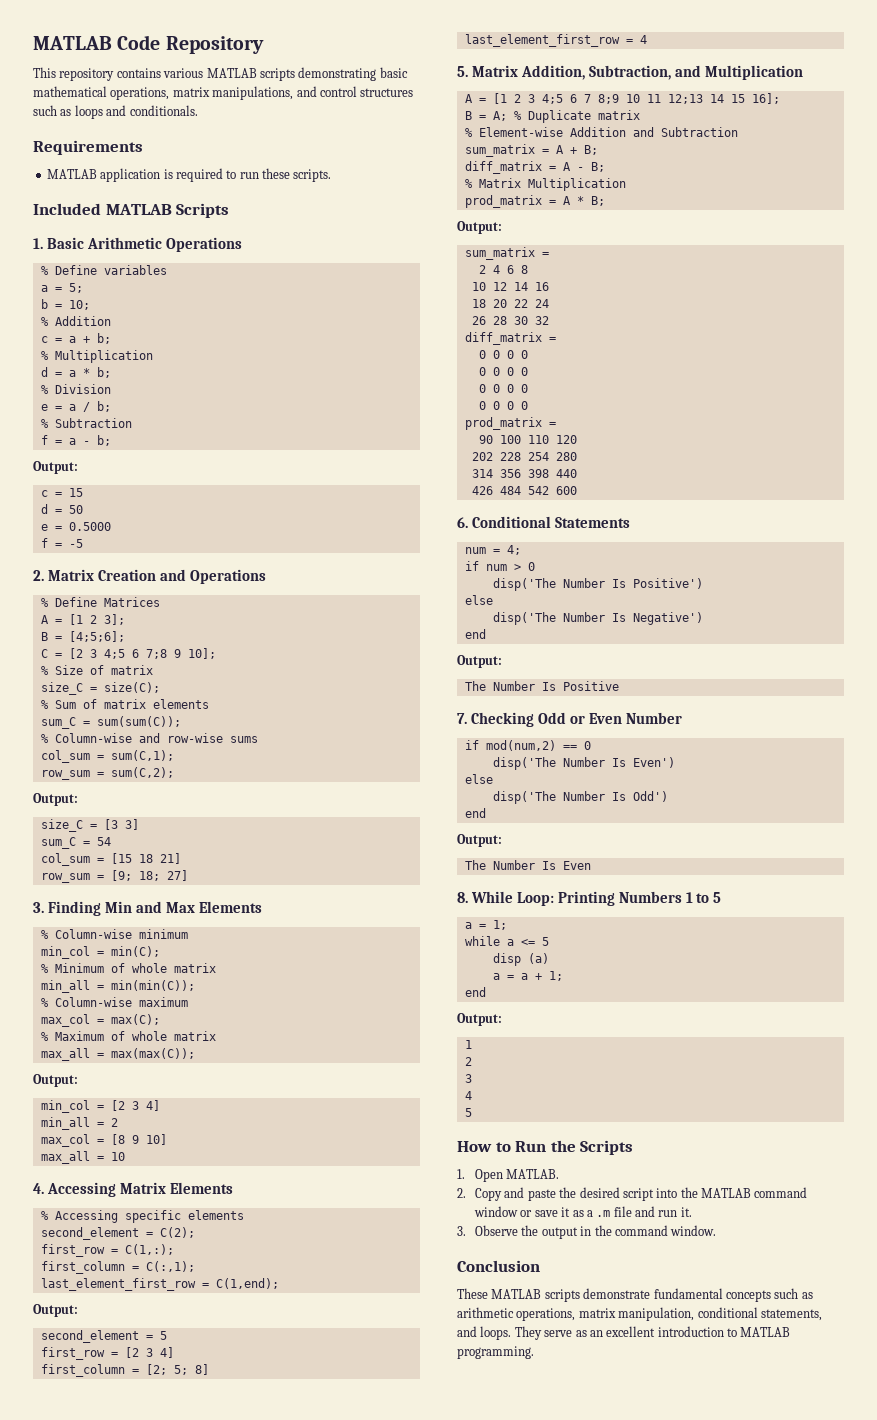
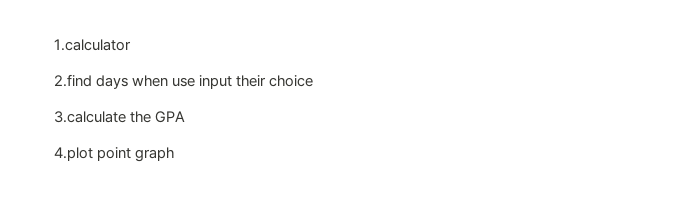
[33,35,264,54] [33,67,408,81] [33,86,414,100] [33,105,198,119] [33,140,143,155] [46,168,332,182] [33,203,230,218] [33,237,242,252] [40,265,167,275] [40,283,83,293] [40,299,90,310] [40,316,111,326] [40,333,111,344] [40,350,153,363] [40,367,111,378] [40,384,111,394] [40,401,111,412] [40,418,132,428] [40,435,111,446] [33,461,78,474] [40,488,83,497] [40,504,83,514] [40,522,111,531] [40,538,83,548] [33,569,266,584] [40,597,160,607] [40,614,125,625] [40,631,125,642] [40,648,216,659] [40,665,153,675] [40,682,160,695] [40,699,209,709] [40,716,181,729] [40,733,258,743] [40,750,174,763] [40,767,174,780] [33,793,78,806] [40,819,139,832] [40,837,111,849] [40,853,181,866] [40,870,188,883] [33,901,262,916] [40,929,188,939] [40,946,160,959] [40,963,216,973] [40,980,195,993] [40,997,188,1007] [40,1014,160,1027] [40,1031,216,1041] [40,1048,195,1061] [33,1074,78,1087] [40,1100,160,1113] [40,1117,118,1130] [40,1134,167,1147] [40,1151,125,1164] [33,1182,233,1197] [40,1210,244,1223] [40,1227,195,1240] [40,1244,174,1257] [40,1261,195,1274] [40,1278,279,1291] [33,1304,78,1317] [40,1330,167,1343] [40,1347,174,1360] [40,1364,209,1377] [464,34,647,47] [457,65,803,80] [464,93,780,104] [464,110,640,123] [464,127,738,137] [464,144,598,157] [464,161,605,174] [464,178,626,191] [464,195,605,208] [457,221,502,234] [464,247,549,260] [478,265,528,274] [471,282,549,291] [471,299,549,308] [471,316,549,325] [464,332,556,345] [478,350,528,359] [478,367,528,376] [478,384,528,393] [478,401,528,410] [464,417,556,430] [478,435,577,444] [471,452,577,461] [471,469,577,478] [471,486,577,495] [457,516,630,528] [464,545,521,555] [464,561,535,571] [492,578,703,591] [464,595,493,605] [492,612,703,625] [464,629,486,639] [457,655,502,668] [464,681,619,691] [457,712,682,727] [464,740,591,751] [492,757,675,770] [464,774,493,784] [492,791,668,804] [464,808,486,818] [457,834,502,847] [464,860,591,870] [457,891,722,906] [464,920,507,930] [464,936,549,946] [492,953,549,966] [492,971,563,981] [464,987,486,997] [457,1013,502,1026] [464,1040,472,1049] [464,1057,472,1066] [464,1074,472,1083] [464,1091,472,1100] [464,1108,472,1117] [457,1140,634,1155] [457,1169,560,1182] [457,1187,808,1201] [474,1206,692,1217] [457,1225,717,1239] [457,1260,540,1272] [457,1288,813,1302] [457,1307,822,1321] [457,1326,791,1340] [457,1346,534,1359] MATLAB Code Repository // This repository contains various MATLAB scripts demonstrating basic mathematical operations, matrix manipulations, and control structures such as loops and conditionals. // Requirements // MATLAB application is required to run these scripts. // Included MATLAB Scripts // 1. Basic Arithmetic Operations // % Define variables // a = 5; // b = 10; // % Addition // c = a + b; // % Multiplication // d = a * b; // % Division // e = a / b; // % Subtraction // f = a - b; // Output: // c = 15 // d = 50 // e = 0.5000 // f = -5 // 2. Matrix Creation and Operations // % Define Matrices // A = [1 2 3]; // B = [4;5;6]; // C = [2 3 4;5 6 7;8 9 10]; // % Size of matrix // size_C = size(C); // % Sum of matrix elements // sum_C = sum(sum(C)); // % Column-wise and row-wise sums // col_sum = sum(C,1); // row_sum = sum(C,2); // Output: // size_C = [3 3] // sum_C = 54 // col_sum = [15 18 21] // row_sum = [9; 18; 27] // 3. Finding Min and Max Elements // % Column-wise minimum // min_col = min(C); // % Minimum of whole matrix // min_all = min(min(C)); // % Column-wise maximum // max_col = max(C); // % Maximum of whole matrix // max_all = max(max(C)); // Output: // min_col = [2 3 4] // min_all = 2 // max_col = [8 9 10] // max_all = 10 // 4. Accessing Matrix Elements // % Accessing specific elements // second_element = C(2); // first_row = C(1,:); // first_column = C(:,1); // last_element_first_row = C(1,end); // Output: // second_element = 5 // first_row = [2 3 4] // first_column = [2; 5; 8] // last_element_first_row = 4 // 5. Matrix Addition, Subtraction, and Multiplication // A = [1 2 3 4;5 6 7 8;9 10 11 12;13 14 15 16]; // B = A; % Duplicate matrix // % Element-wise Addition and Subtraction // sum_matrix = A + B; // diff_matrix = A - B; // % Matrix Multiplication // prod_matrix = A * B; // Output: // sum_matrix = // 2 4 6 8 // 10 12 14 16 // 18 20 22 24 // 26 28 30 32 // diff_matrix = // 0 0 0 0 // 0 0 0 0 // 0 0 0 0 // 0 0 0 0 // prod_matrix = // 90 100 110 120 // 202 228 254 280 // 314 356 398 440 // 426 484 542 600 // 6. Conditional Statements // num = 4; // if num > 0 // disp('The Number Is Positive') // else // disp('The Number Is Negative') // end // Output: // The Number Is Positive // 7. Checking Odd or Even Number // if mod(num,2) == 0 // disp('The Number Is Even') // else // disp('The Number Is Odd') // end // Output: // The Number Is Even // 8. While Loop: Printing Numbers 1 to 5 // a = 1; // while a <= 5 // disp (a) // a = a + 1; // end // Output: // 1 // 2 // 3 // 4 // 5 // How to Run the Scripts // 1. Open MATLAB. // 2. Copy and paste the desired script into the MATLAB command window or save it as a .m file and run it. // 3. Observe the output in the command window. // Conclusion // These MATLAB scripts demonstrate fundamental concepts such as arithmetic operations, matrix manipulation, conditional statements, and loops. They serve as an excellent introduction to MATLAB programming. -> [54,39,131,51] [54,74,314,89] [54,111,186,123] [54,147,175,162] 1.calculator // 2.find days when use input their choice // 3.calculate the GPA // 4.plot point graph

